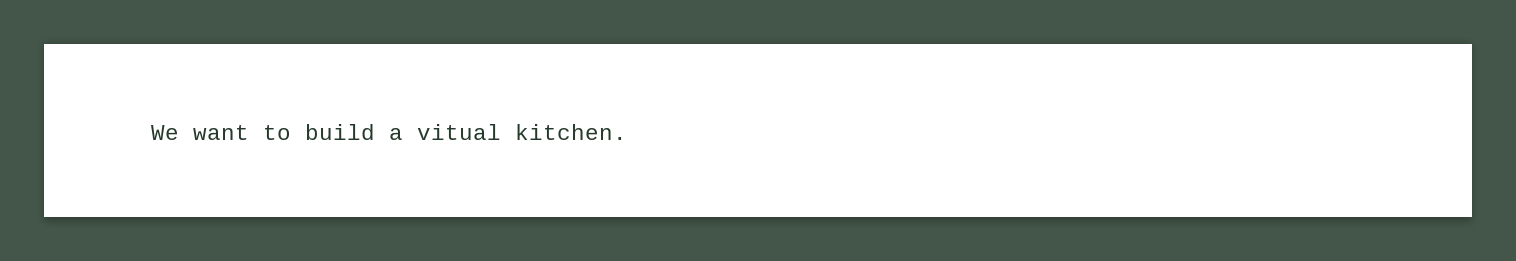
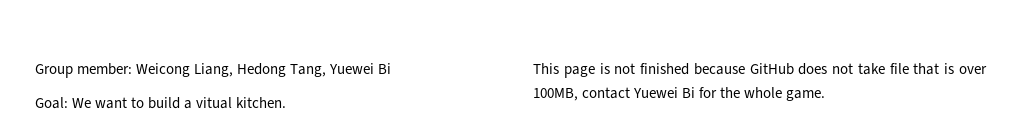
(151, 132) none -> [35,63,392,78] [35,97,68,109] Group member: Weicong Liang, Hedong Tang, Yuewei Bi // Goal:
(627, 132) none -> [533,63,987,78] [533,87,826,101] // This page is not finished because GitHub does not take file that is over 100MB, contact Yuewei Bi for the whole game.

